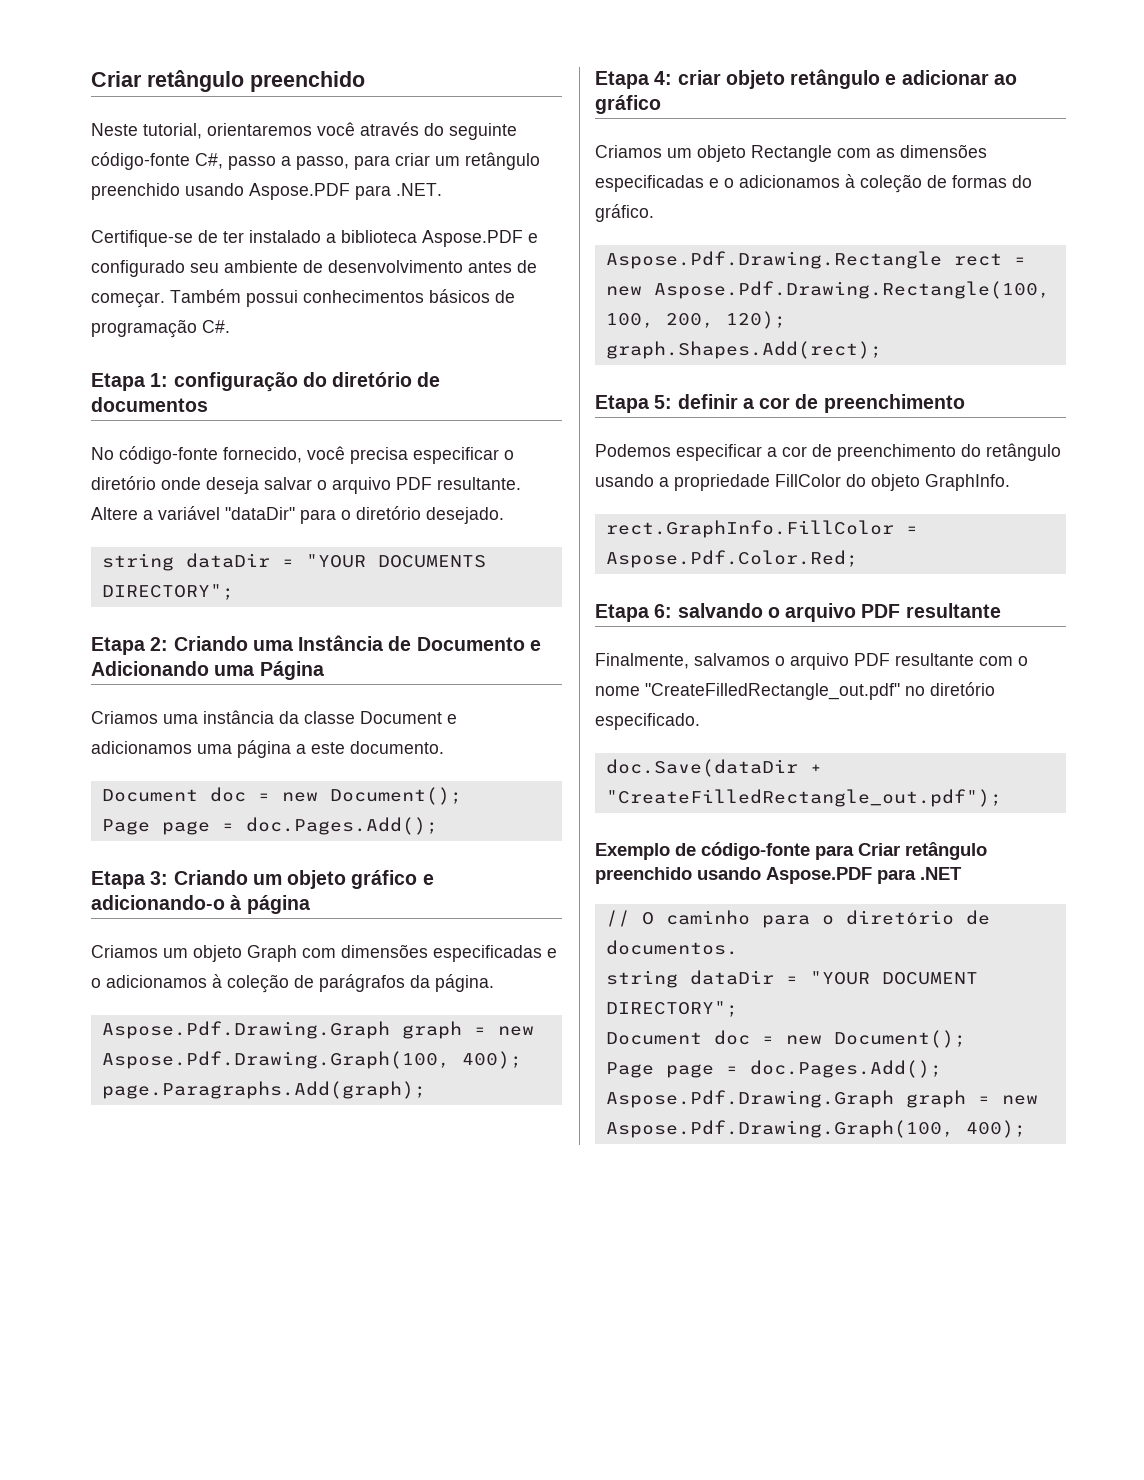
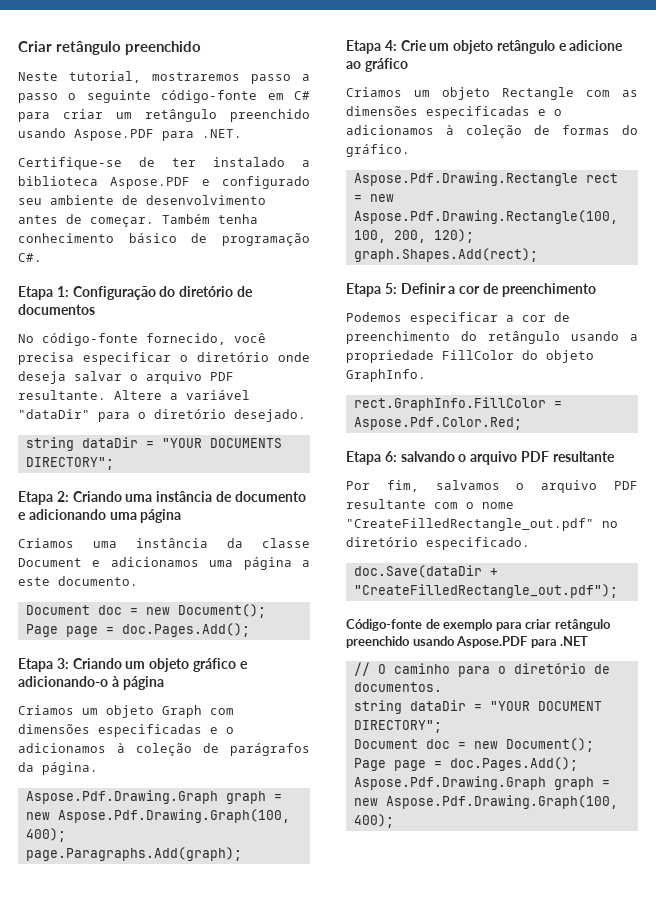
[207,122,517,140] [91,152,349,170] orientaremos você através do seguinte código-fonte C#, passo a passo, -> [152,72,310,84] [18,90,310,103] mostraremos passo a passo o seguinte código-fonte em C#
[246,289,490,307] possui conhecimentos básicos -> [218,214,258,224] [18,233,177,243] tenha conhecimento básico
[173,372,298,392] configuração -> [72,286,156,300] Configuração
[298,635,541,651] [91,661,324,680] Instância de Documento e Adicionando uma Página -> [156,491,306,502] [18,509,182,523] instância de documento e adicionando uma página
[677,70,721,85] criar -> [400,40,450,51] Crie um
[901,70,989,85] adicionar -> [569,40,624,51] adicione
[677,394,738,409] definir -> [400,283,446,294] Definir
[595,653,689,669] Finalmente, -> [346,480,419,492] Por fim,
[595,842,900,860] Exemplo de código-fonte para Criar -> [346,619,552,631] Código-fonte de exemplo para criar

